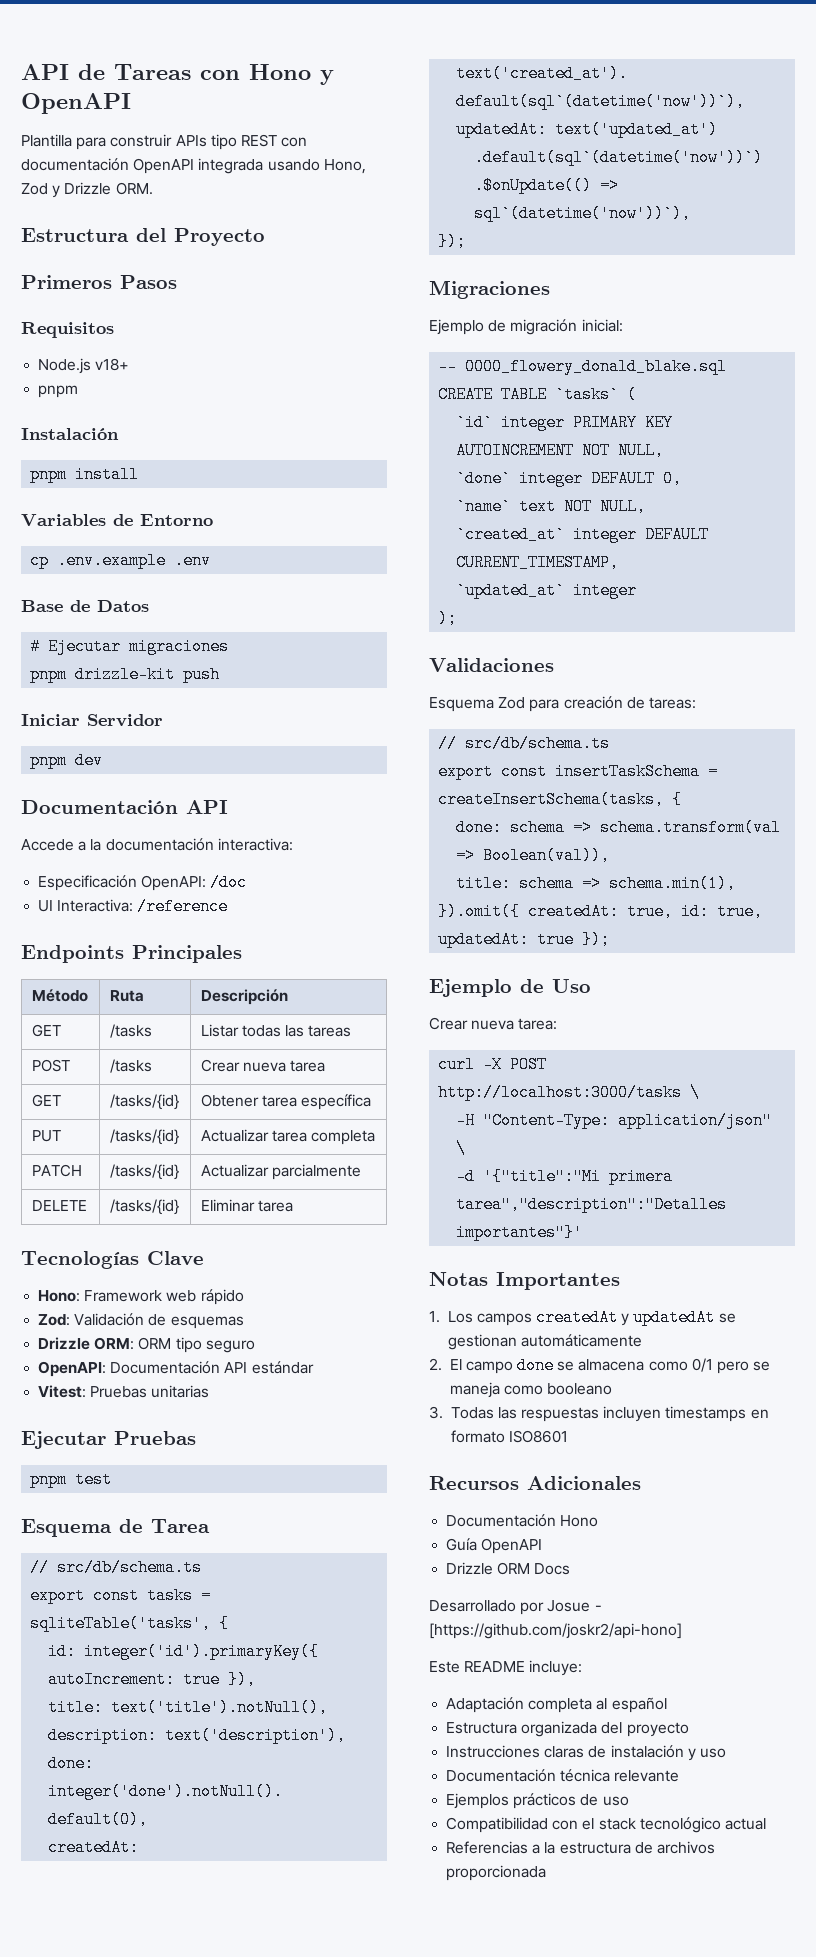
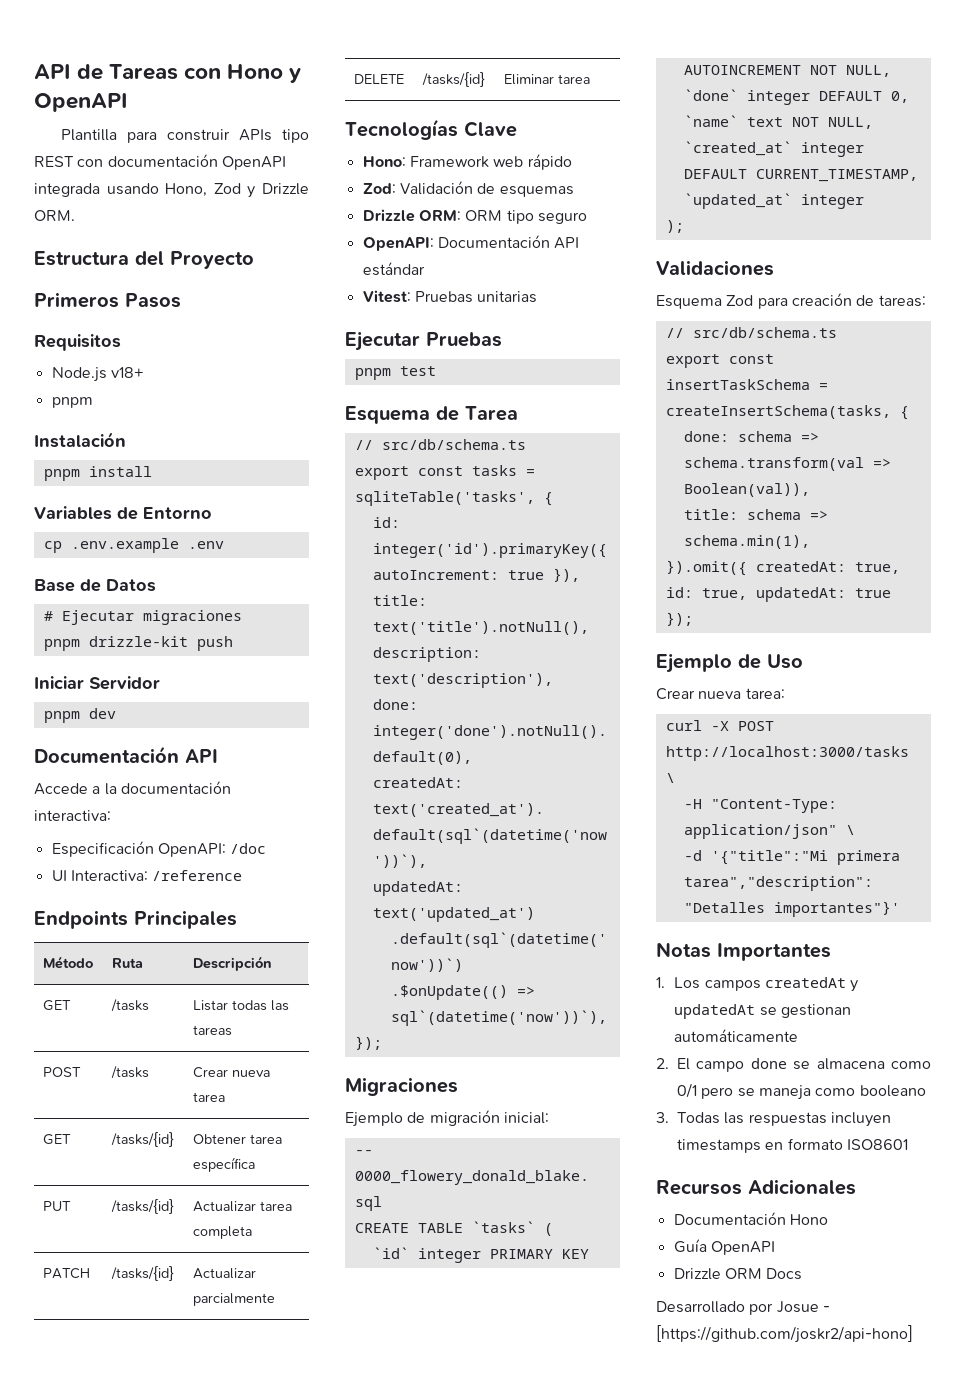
[429,1660,583,1676] [446,1697,667,1713] [446,1721,689,1737] [446,1745,726,1761] [446,1769,680,1782] [446,1793,629,1809] [446,1817,766,1833] [446,1841,715,1854] [446,1865,547,1881] // Este README incluye: // Adaptación completa al español // Estructura organizada del proyecto // Instrucciones claras de instalación y uso // Documentación técnica relevante // Ejemplos prácticos de uso // Compatibilidad con el stack tecnológico actual // Referencias a la estructura de archivos proporcionada -> (913, 1334) none

